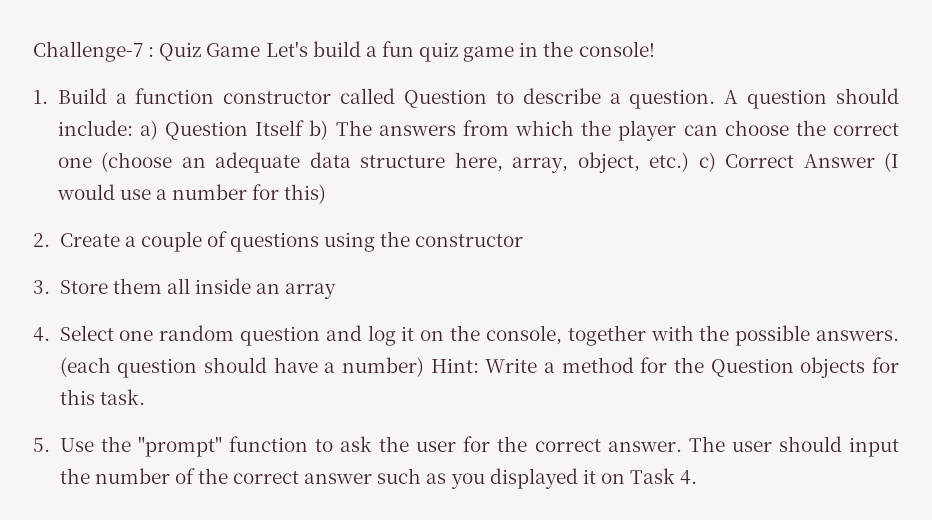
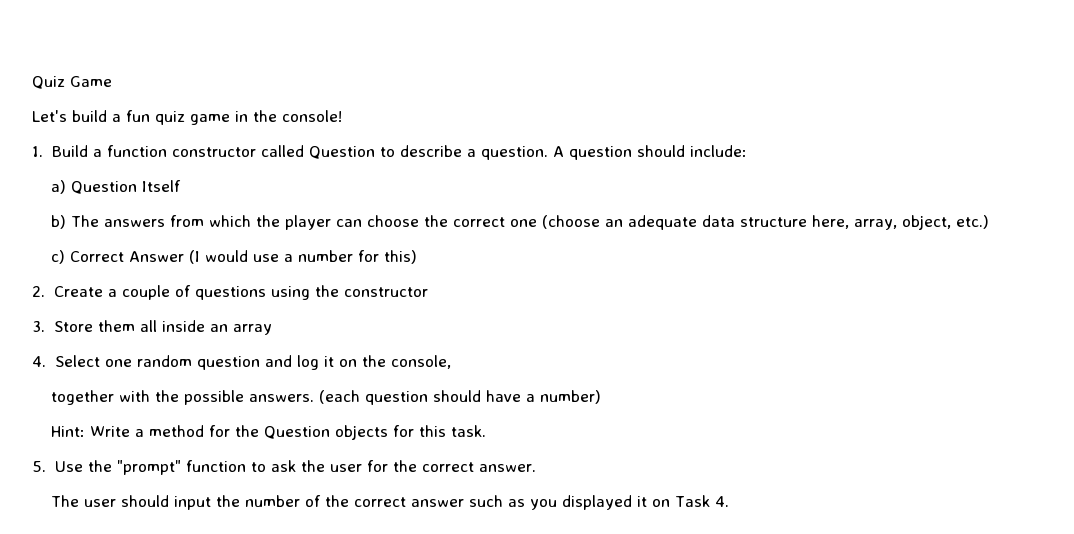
[33,41,155,62] Challenge-7 : -> (32, 82) none
(261, 50) none -> (112, 81) //
(133, 128) none -> (747, 151) //
(305, 128) none -> (182, 186) //
(690, 162) none -> (990, 222) //
(562, 335) none -> (451, 362) //
(424, 367) none -> (602, 397) //
(682, 446) none -> (536, 468) //

